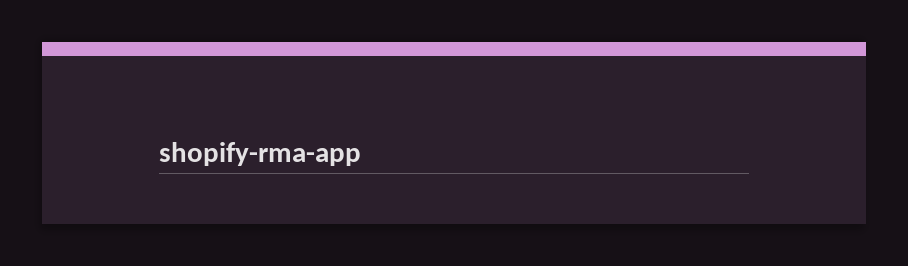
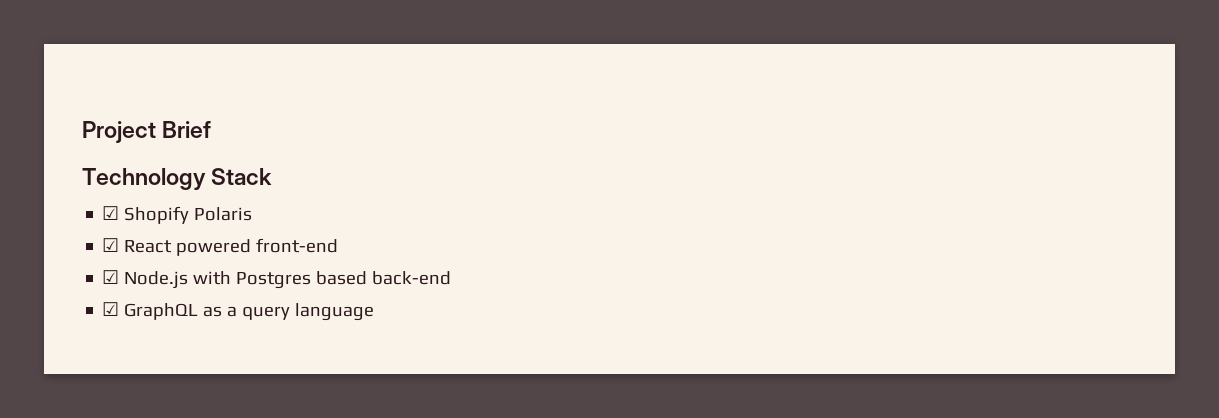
[159,142,361,166] shopify-rma-app -> [82,121,212,143] [82,168,273,190] [102,206,253,224] [102,238,339,256] [102,270,452,289] [102,302,375,321] Project Brief // Technology Stack // ☑ Shopify Polaris // ☑ React powered front-end // ☑ Node.js with Postgres based back-end // ☑ GraphQL as a query language

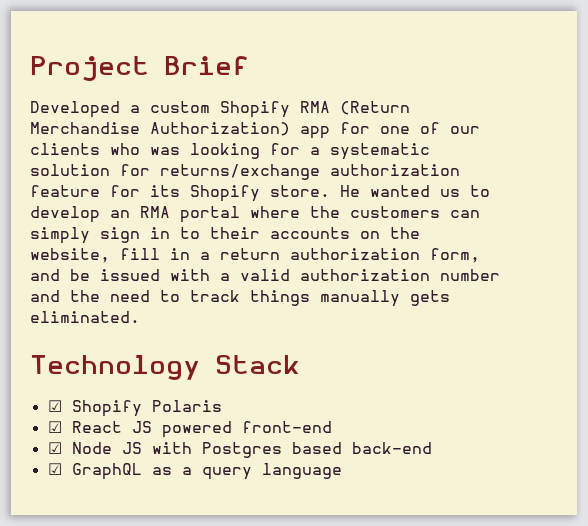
(212, 129) none -> [30,101,410,118] [30,122,480,139] [30,143,430,160] [30,164,460,180] [30,185,490,202] [30,206,480,223] [30,227,420,244] [30,248,480,263] [30,269,500,281] [30,290,450,307] [30,311,140,323] // Developed a custom Shopify RMA (Return Merchandise Authorization) app for one of our clients who was looking for a systematic solution for returns/exchange authorization feature for its Shopify store. He wanted us to develop an RMA portal where the customers can simply sign in to their accounts on the website, fill in a return authorization form, and be issued with a valid authorization number and the need to track things manually gets eliminated.
(173, 246) none -> [131,421,152,433] JS
[124,271,189,289] Node.js -> [71,442,142,454] Node JS

